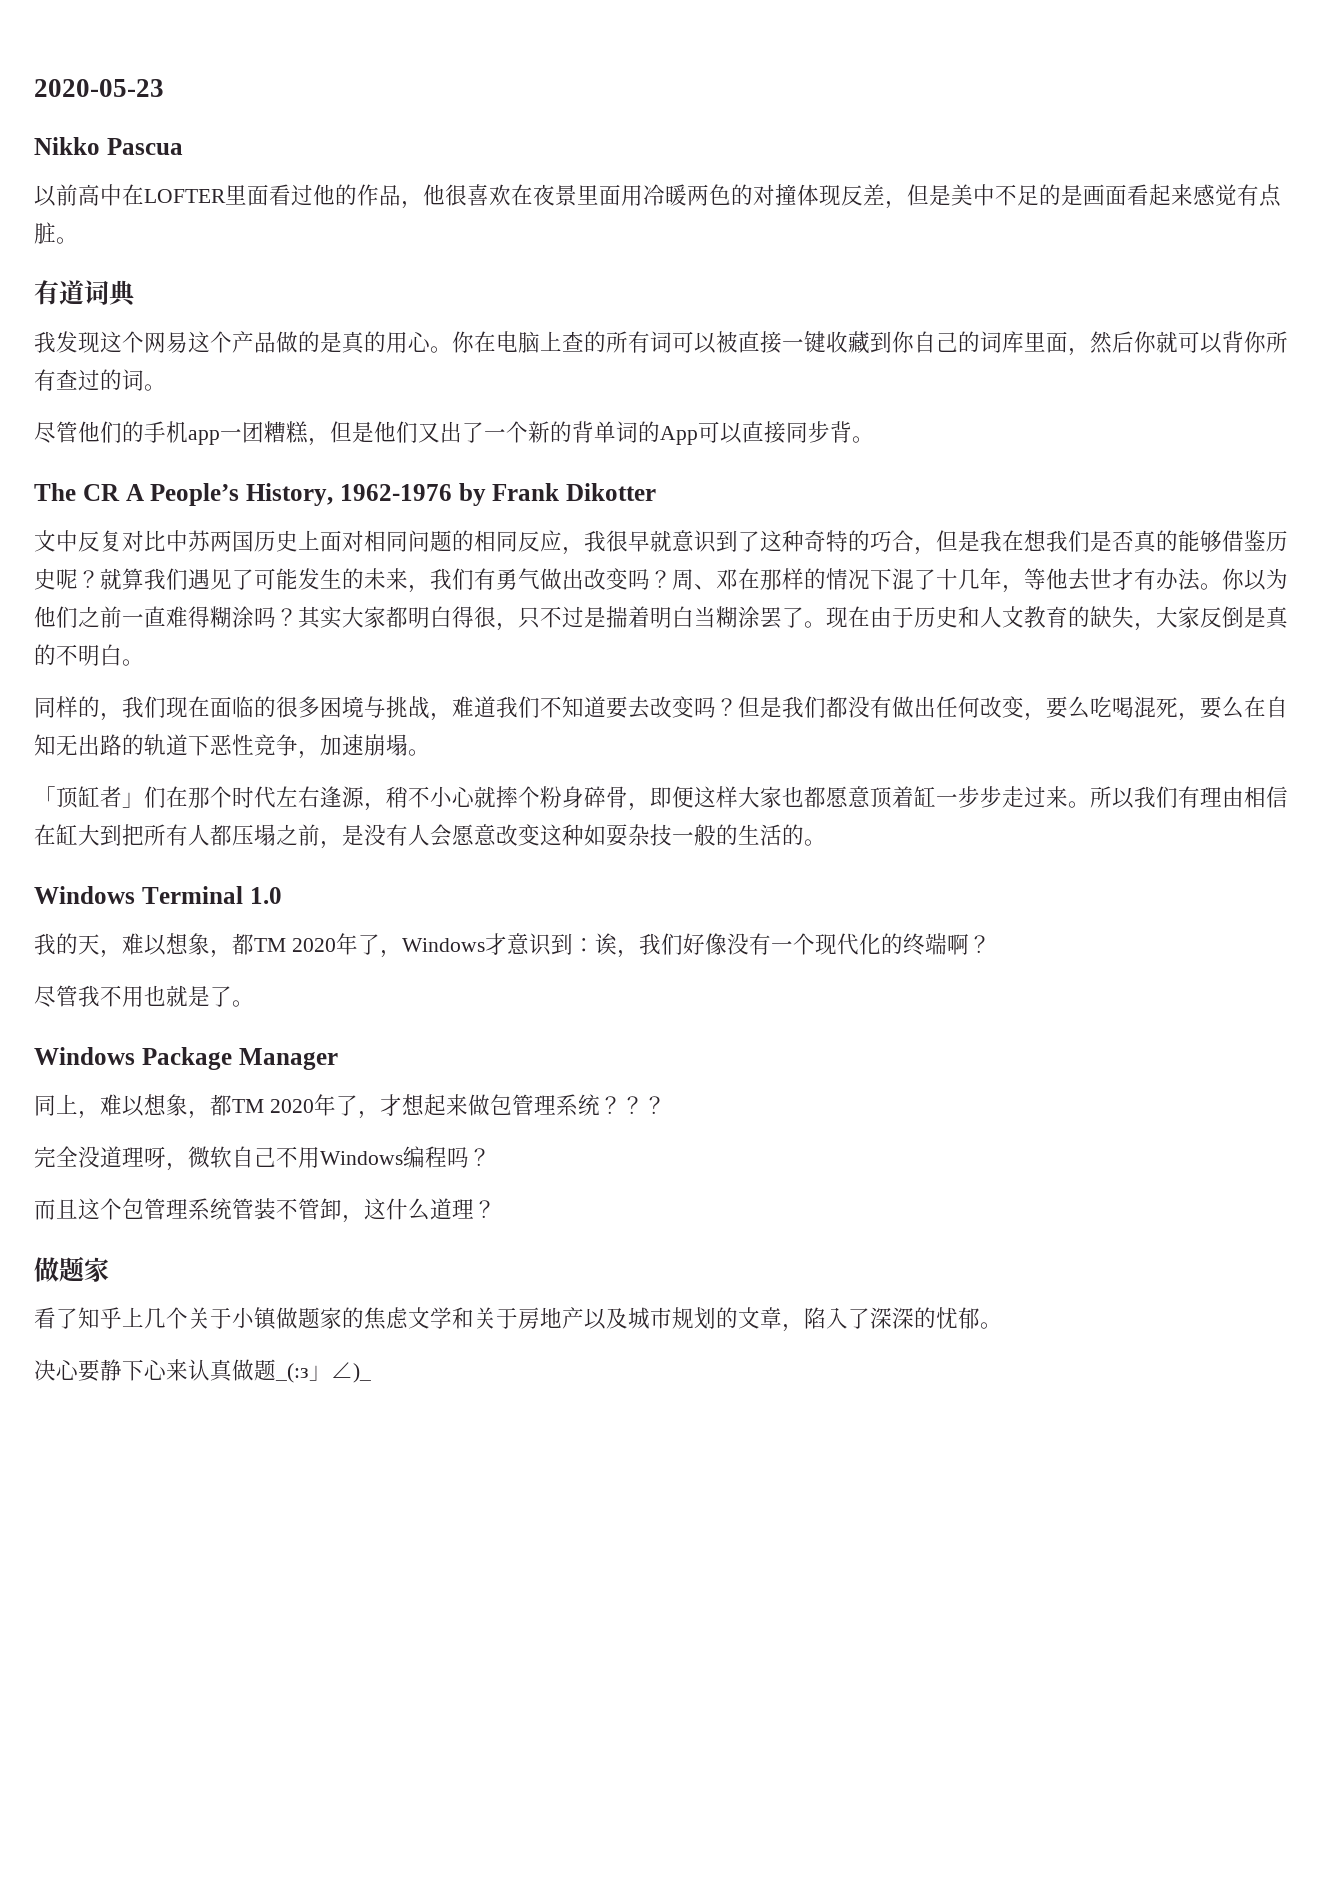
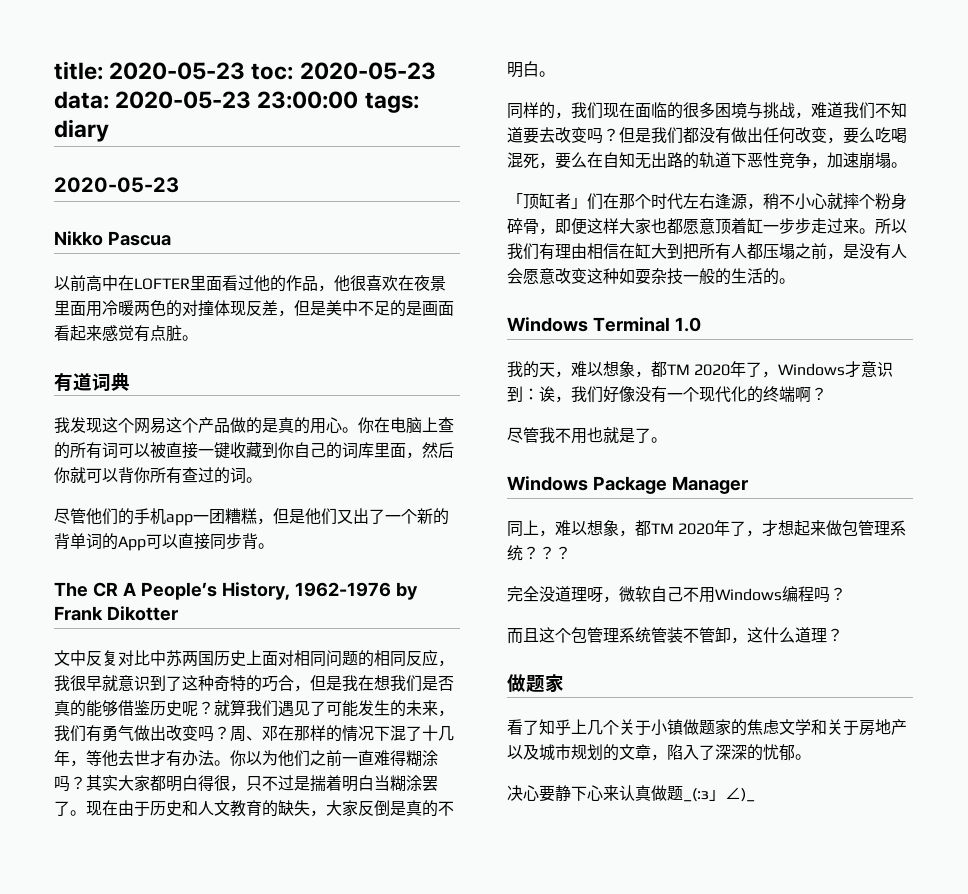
(34, 88) none -> [54,61,436,80] [54,91,419,113] [54,119,109,142] title: 2020-05-23 toc: 2020-05-23 data: 2020-05-23 23:00:00 tags: diary //

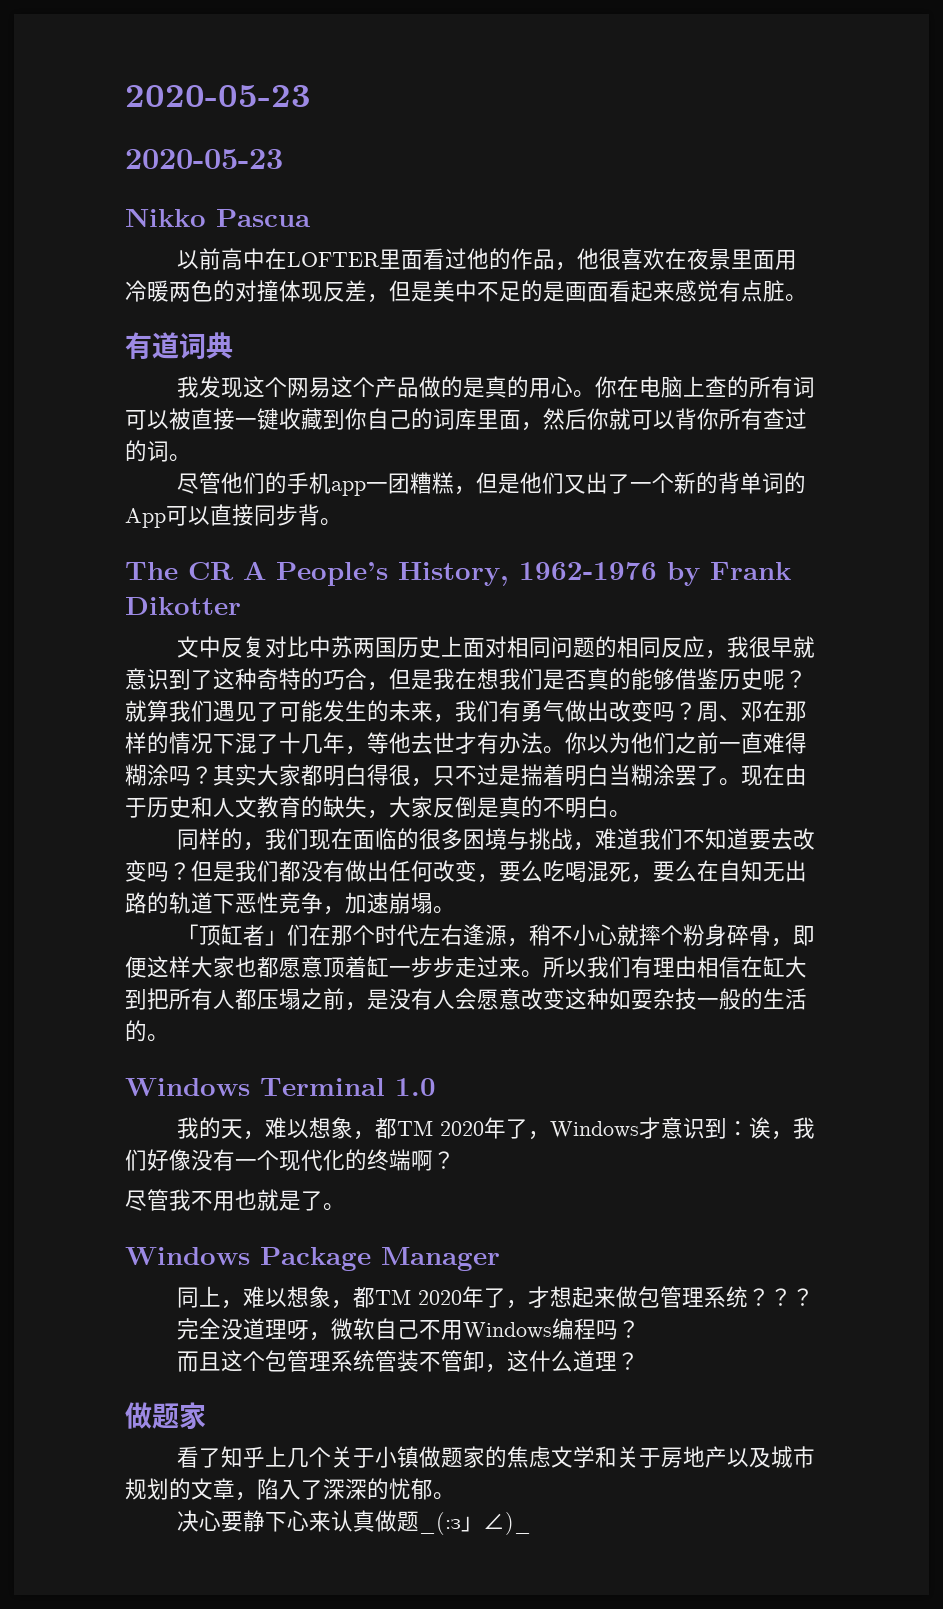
[54,61,436,80] [54,91,419,113] [54,119,109,142] title: 2020-05-23 toc: 2020-05-23 data: 2020-05-23 23:00:00 tags: diary -> [125,85,311,107] 2020-05-23

